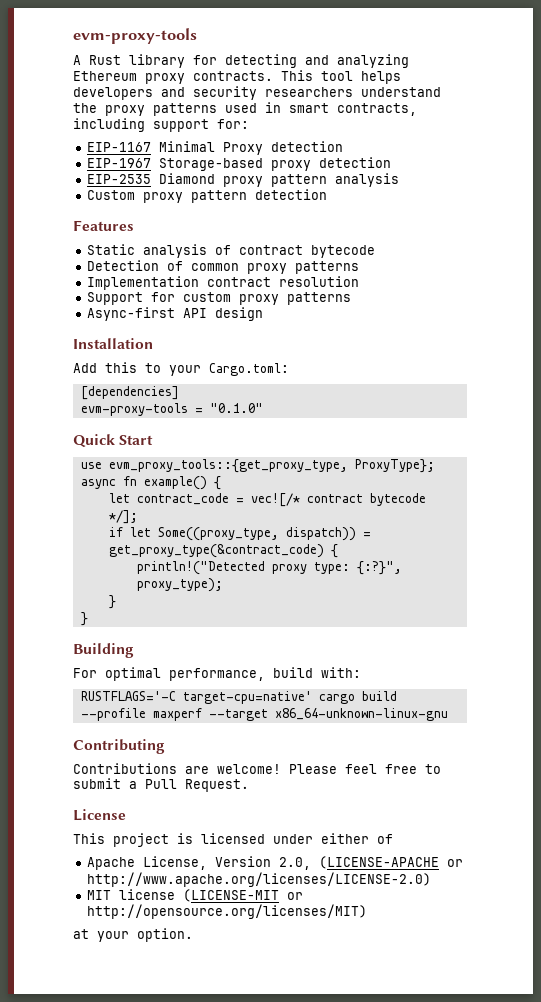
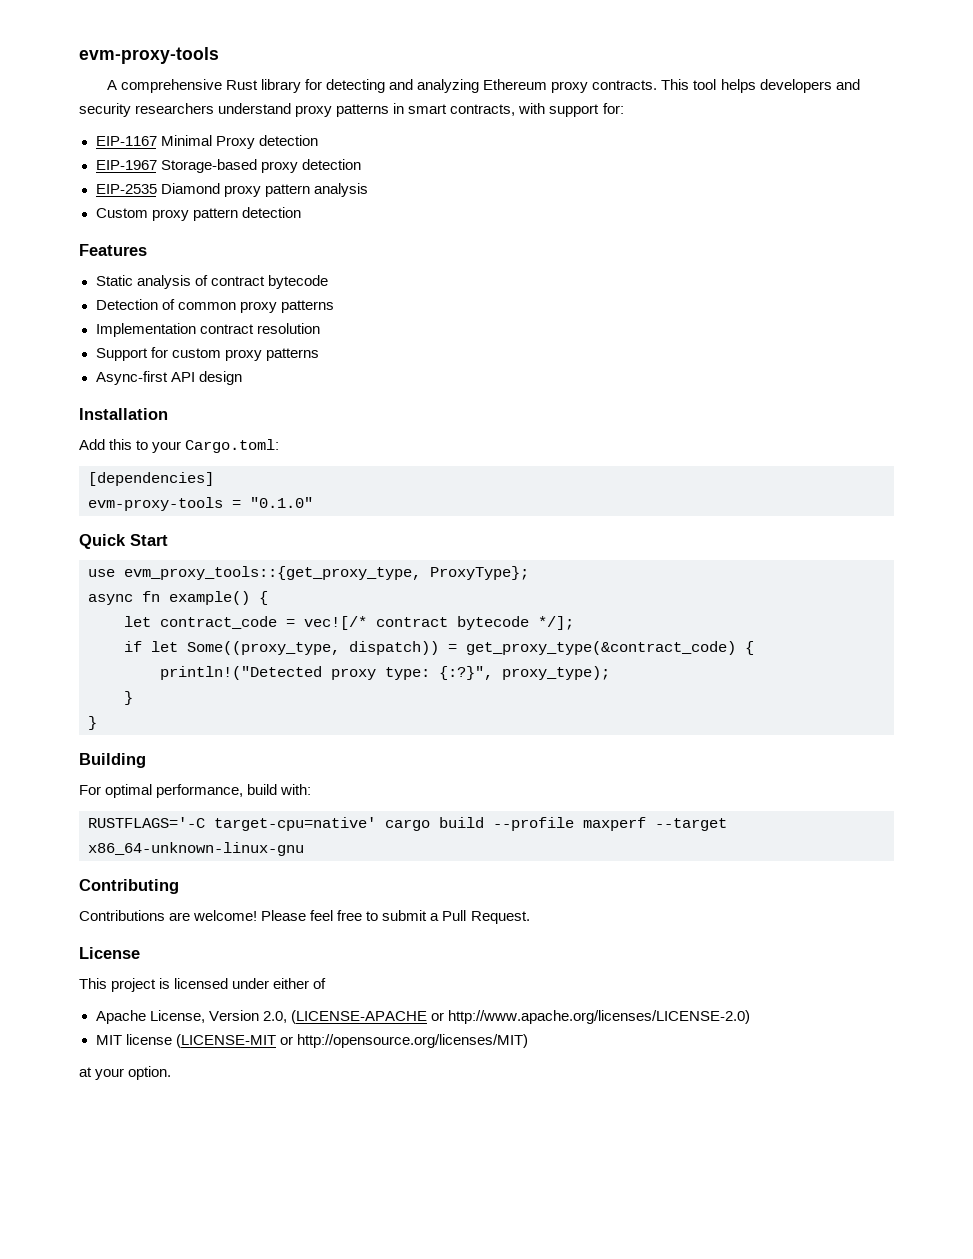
(81, 60) none -> [120,79,222,93] comprehensive
[73,103,257,116] the proxy patterns used -> [295,104,390,117] proxy patterns
[73,118,145,132] including -> [518,103,546,114] with

